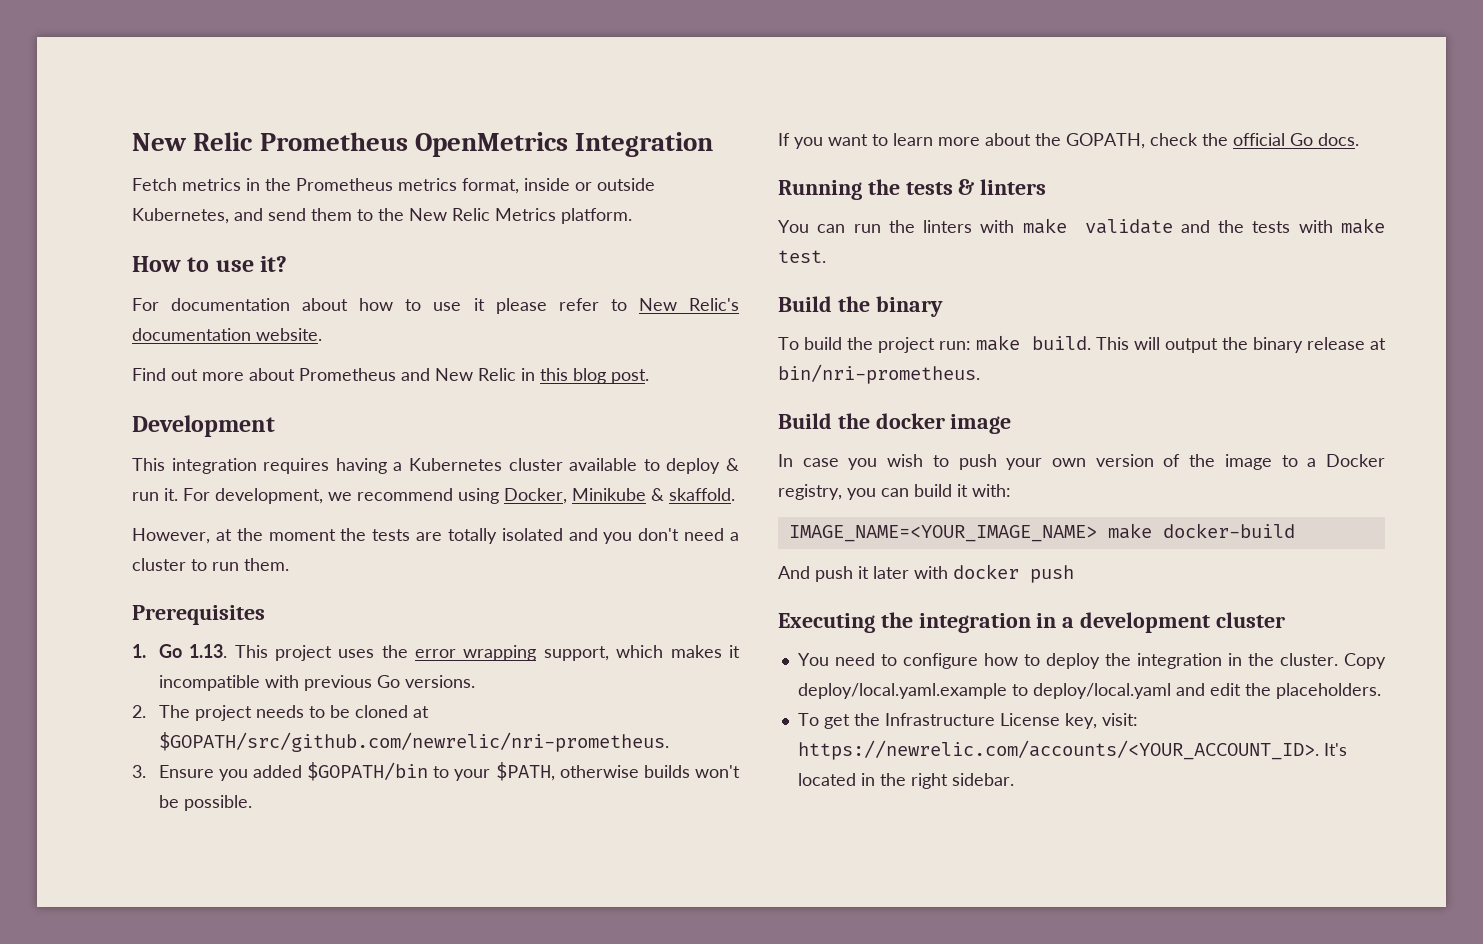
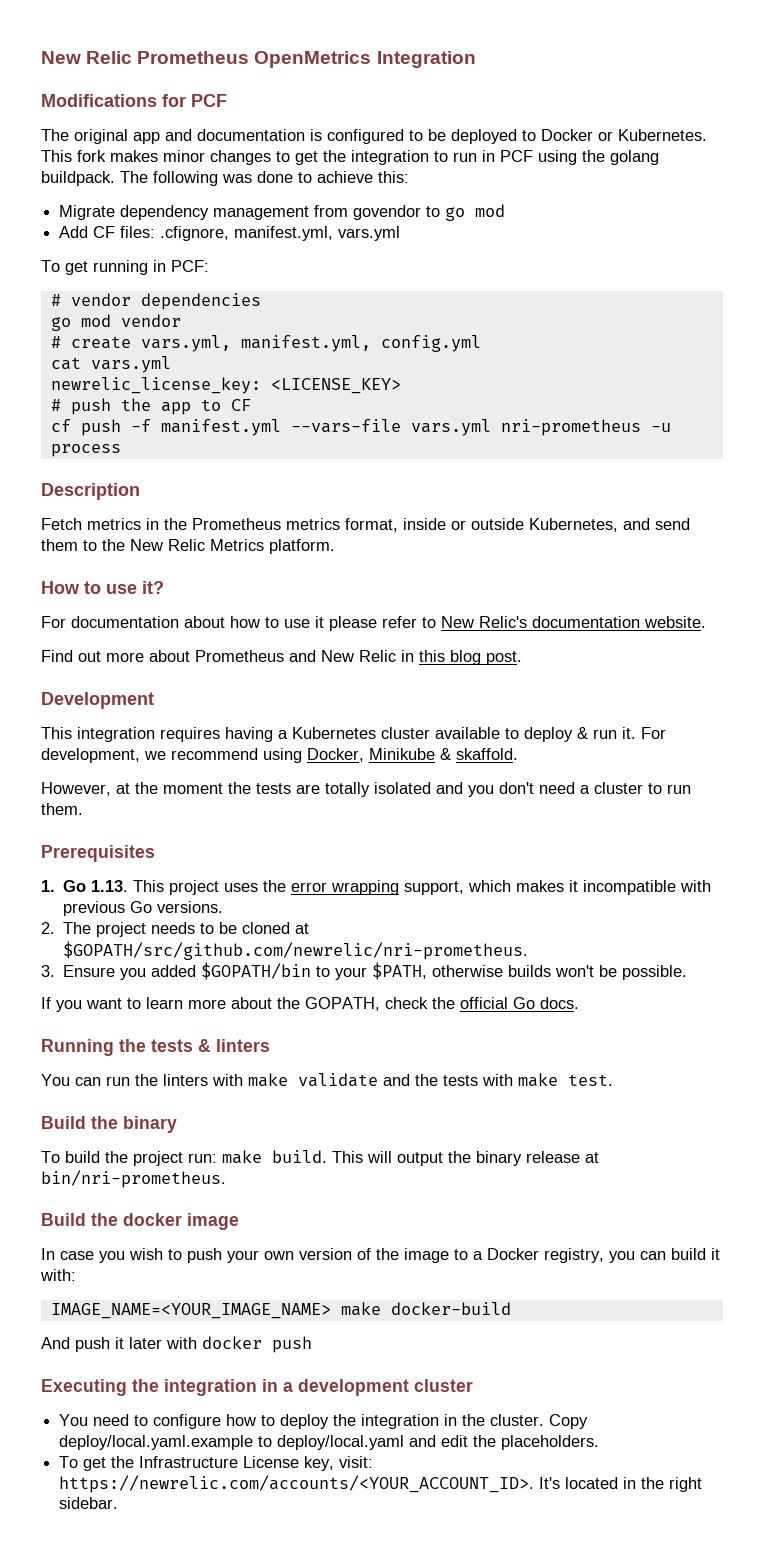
(714, 144) none -> [41,94,227,107] [41,129,707,144] [41,150,659,165] [41,171,409,186] [59,204,506,221] [59,226,401,241] [41,260,209,275] [50,293,261,310] [50,314,181,331] [50,335,481,352] [50,356,171,373] [50,377,401,394] [50,398,251,415] [50,419,671,436] [50,444,121,457] [41,483,140,500] // Modifications for PCF // The original app and documentation is configured to be deployed to Docker or Kubernetes. This fork makes minor changes to get the integration to run in PCF using the golang buildpack. The following was done to achieve this: // Migrate dependency management from govendor to go mod // Add CF files: .cfignore, manifest.yml, vars.yml // To get running in PCF: // # vendor dependencies // go mod vendor // # create vars.yml, manifest.yml, config.yml // cat vars.yml // newrelic_license_key: <LICENSE_KEY> // # push the app to CF // cf push -f manifest.yml --vars-file vars.yml nri-prometheus -u process // Description

